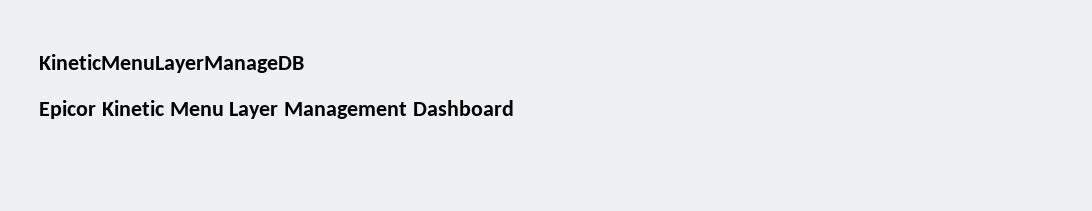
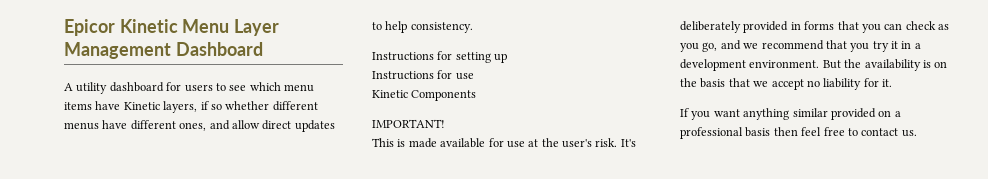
[39,54,304,73] KineticMenuLayerManageDB // -> (64, 27) none
(515, 108) none -> [64,82,314,94] [64,101,318,113] [64,120,335,132] [372,21,473,33] [372,51,508,63] [372,70,474,80] [372,90,477,101] [372,119,445,128] [372,138,636,148] [680,21,949,33] [680,40,921,52] [680,59,948,71] [680,78,892,90] [680,108,901,120] [680,127,917,139] // A utility dashboard for users to see which menu items have Kinetic layers, if so whether different menus have different ones, and allow direct updates to help consistency. // Instructions for setting up // Instructions for use // Kinetic Components // IMPORTANT! // This is made available for use at the user's risk. It's deliberately provided in forms that you can check as you go, and we recommend that you try it in a development environment. But the availability is on the basis that we accept no liability for it. // If you want anything similar provided on a professional basis then feel free to contact us.

